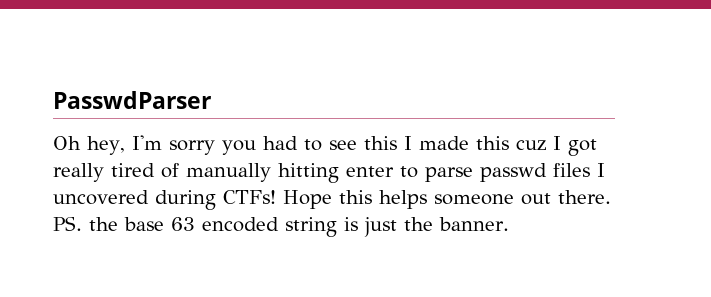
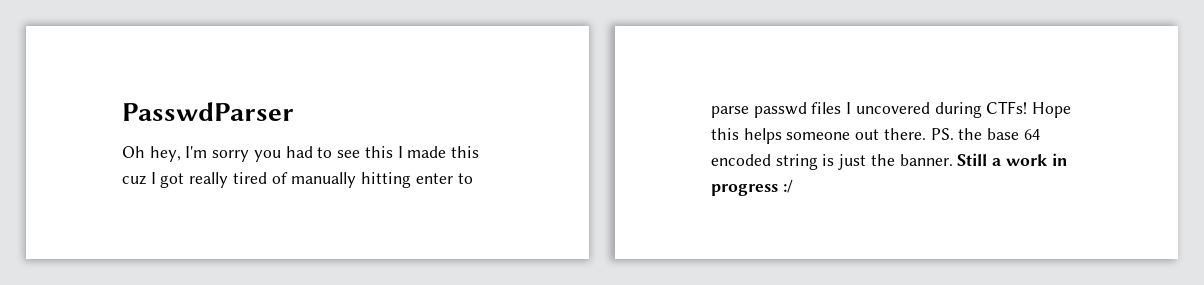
[171,217,195,231] 63 -> [1023,129,1040,140] 64
(509, 224) none -> [957,153,1068,166] [711,180,793,196] Still a work in progress :/

